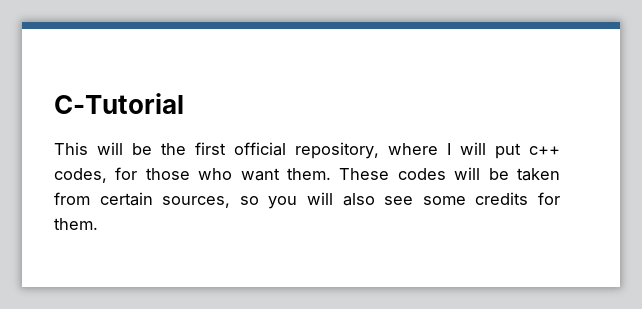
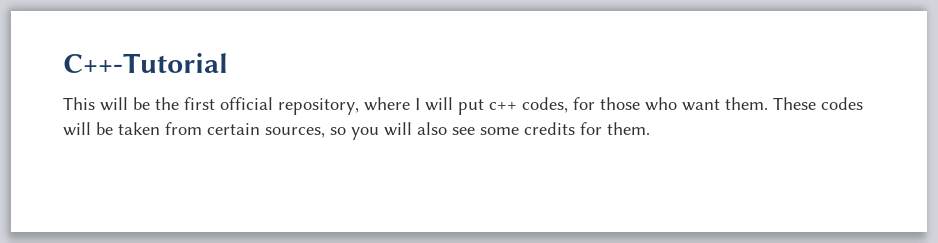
[54,93,184,114] C-Tutorial -> [63,53,228,73] C++-Tutorial

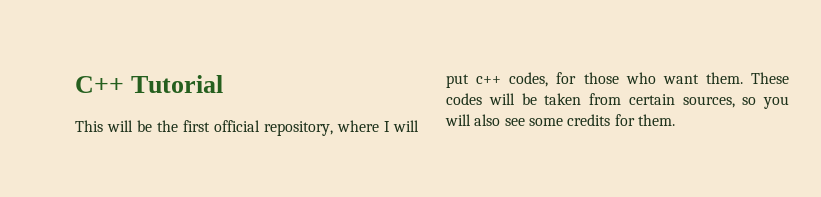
[63,53,228,73] C++-Tutorial -> [75,75,224,93] C++ Tutorial

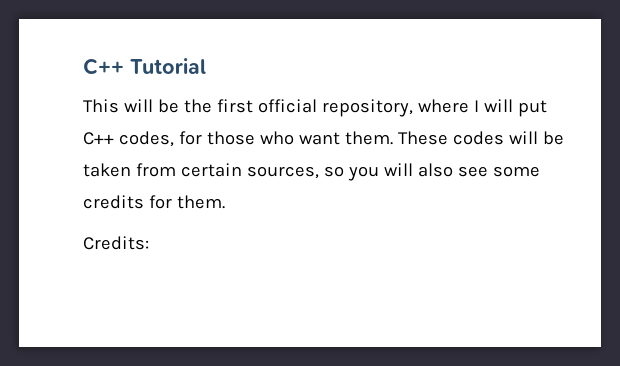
[476,76,502,84] c++ -> [83,132,114,145] C++
(675, 120) none -> [83,236,149,250] // Credits:

